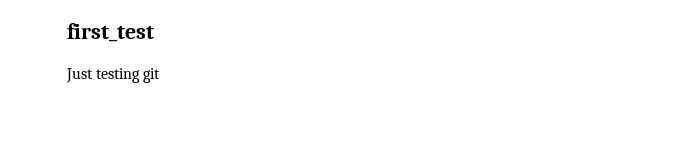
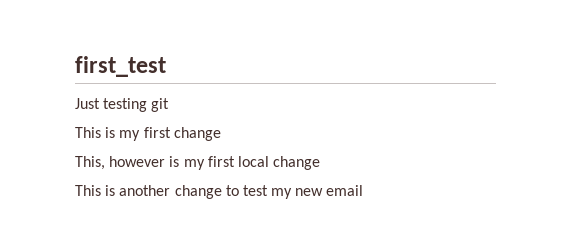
(161, 75) none -> [75,127,221,141] [75,156,321,170] [75,185,364,199] // This is my first change // This, however is my first local change // This is another change to test my new email

